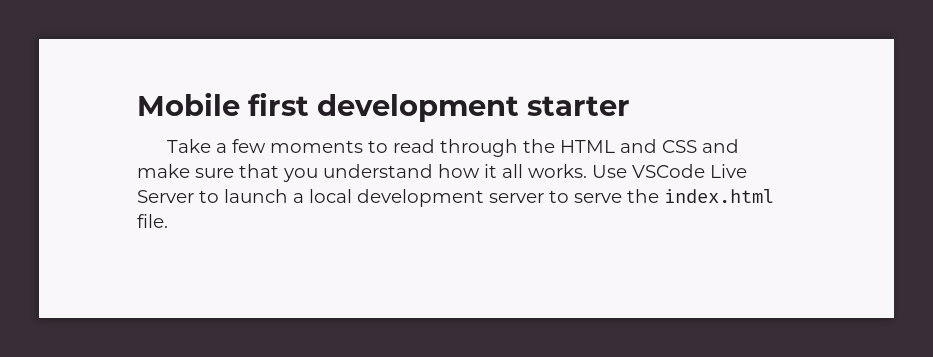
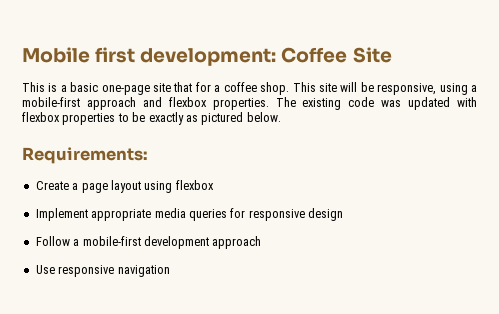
[317,94,630,122] [167,139,740,157] [137,164,747,182] [137,189,774,207] [137,214,168,228] development starter // Take a few moments to read through the HTML and CSS and make sure that you understand how it all works. Use VSCode Live Server to launch a local development server to serve the index.html file. -> [140,47,392,66] [22,82,478,95] [22,97,477,110] [22,112,281,125] [22,147,148,164] [35,180,214,193] [35,208,343,221] [35,236,262,249] [35,265,170,277] development: Coffee Site // This is a basic one-page site that for a coffee shop. This site will be responsive, using a mobile-first approach and flexbox properties. The existing code was updated with flexbox properties to be exactly as pictured below. // Requirements: // Create a page layout using flexbox // Implement appropriate media queries for responsive design // Follow a mobile-first development approach // Use responsive navigation

